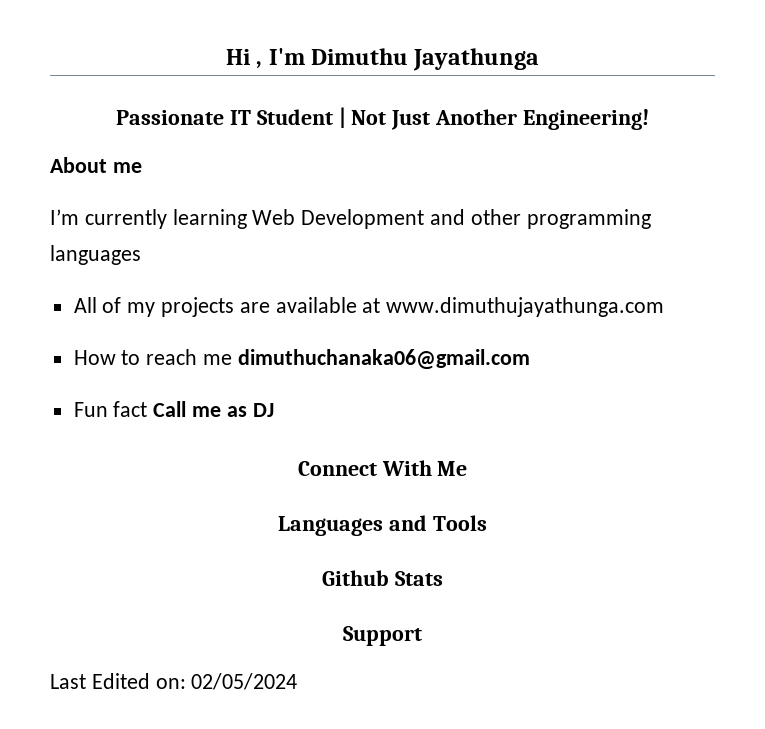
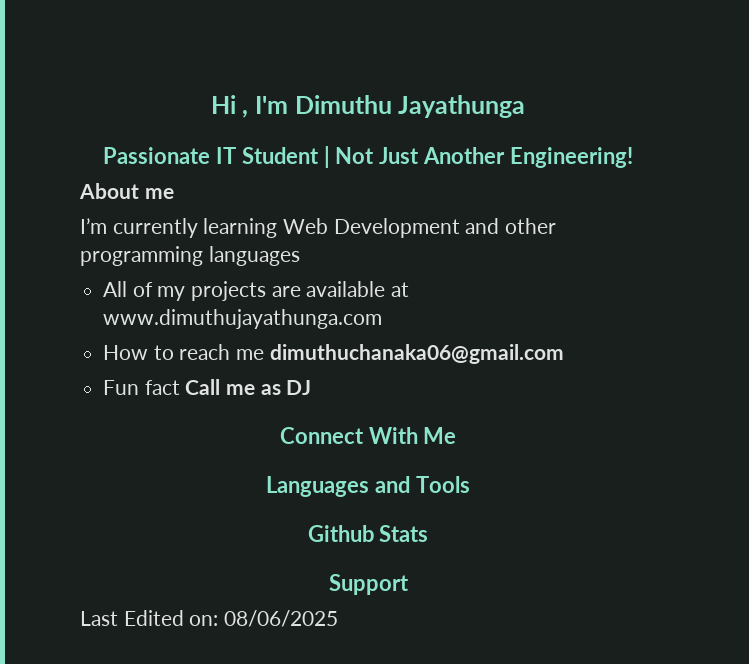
[191,673,298,690] 02/05/2024 -> [224,610,339,627] 08/06/2025

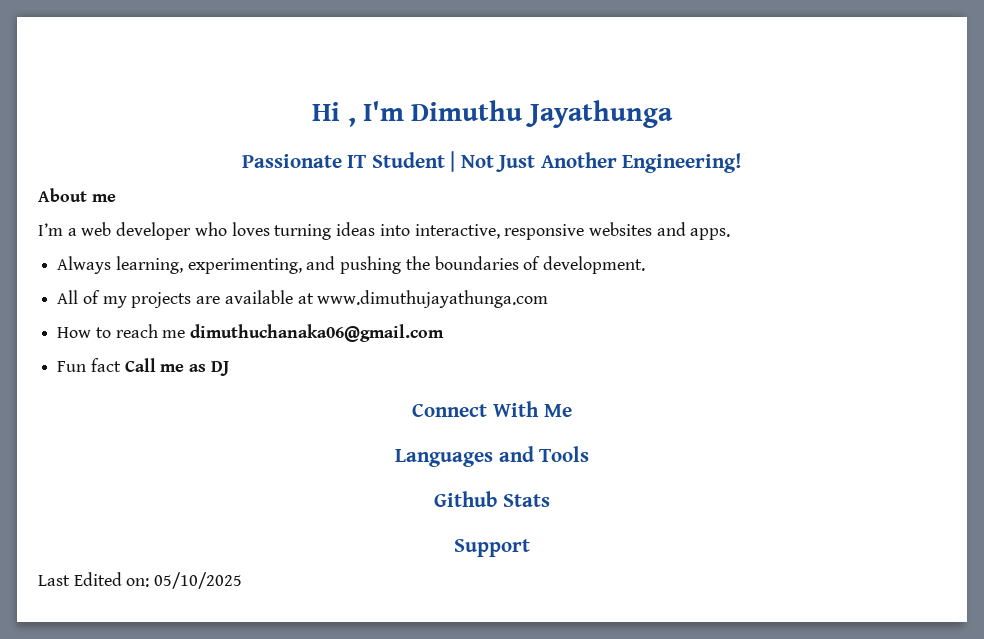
[112,218,557,238] [80,246,300,266] currently learning Web Development and other programming languages -> [67,222,731,240] [57,256,646,274] a web developer who loves turning ideas into interactive, responsive websites and apps. // Always learning, experimenting, and pushing the boundaries of development.
[224,610,339,627] 08/06/2025 -> [154,572,243,589] 05/10/2025

